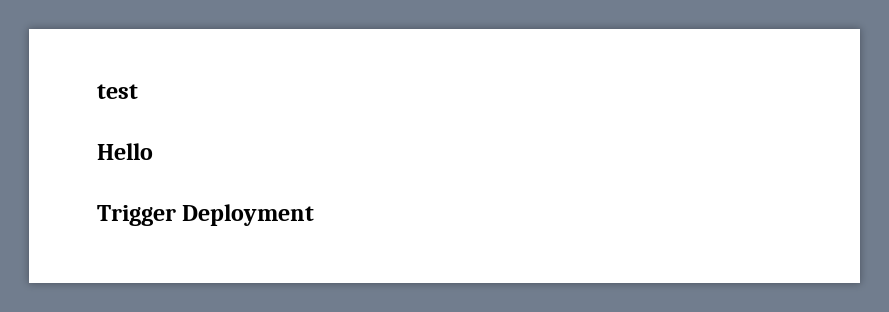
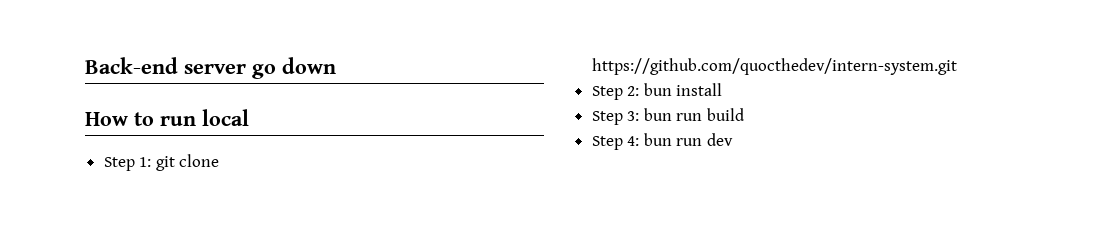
[97,84,138,99] [97,143,153,160] [97,204,315,226] test // Hello // Trigger Deployment -> [85,57,336,79] [85,109,249,126] [103,154,220,171] [591,58,957,75] [591,83,723,100] [591,108,745,125] [591,133,734,150] Back-end server go down // How to run local // Step 1: git clone https://github.com/quocthedev/intern-system.git // Step 2: bun install // Step 3: bun run build // Step 4: bun run dev

